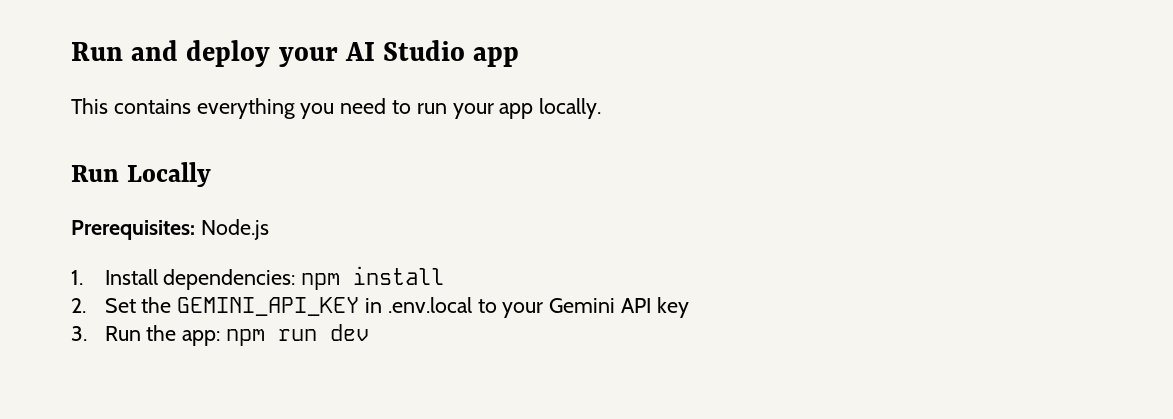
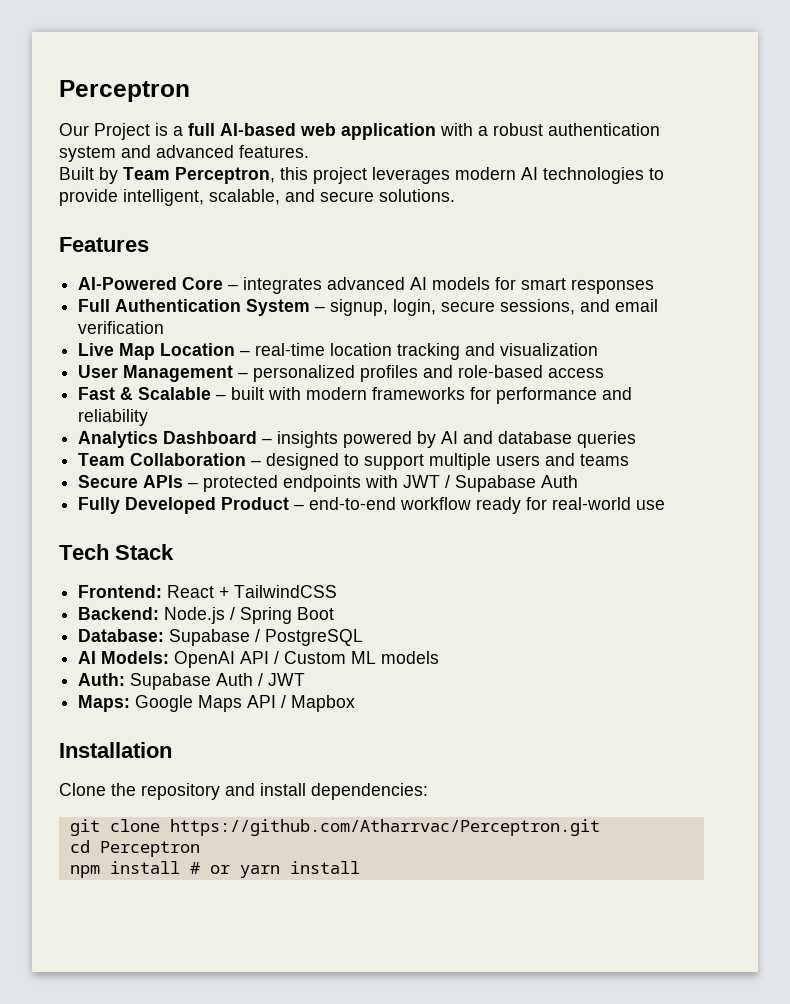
[71,40,520,67] [71,98,602,119] [71,162,211,187] [71,219,269,240] [71,266,445,290] [71,297,689,318] [71,324,370,346] Run and deploy your AI Studio app // This contains everything you need to run your app locally. // Run Locally // Prerequisites: Node.js // 1. Install dependencies: npm install // 2. Set the GEMINI_API_KEY in .env.local to your Gemini API key // 3. Run the app: npm run dev -> [59,80,190,102] [59,123,660,140] [59,145,309,162] [59,167,664,184] [59,189,455,206] [59,237,149,252] [78,277,655,294] [78,299,659,316] [78,321,165,334] [78,343,599,360] [78,365,605,382] [78,387,633,404] [78,409,149,426] [78,431,637,448] [78,453,630,470] [78,475,579,492] [78,497,666,514] [59,544,174,560] [78,585,338,598] [78,607,335,624] [78,629,364,646] [78,651,440,668] [78,673,306,690] [78,695,356,712] [59,742,172,758] [59,783,428,800] [69,819,600,836] [69,840,200,857] [69,861,360,878] Perceptron // Our Project is a full AI-based web application with a robust authentication system and advanced features. // Built by Team Perceptron, this project leverages modern AI technologies to provide intelligent, scalable, and secure solutions. // Features // AI-Powered Core – integrates advanced AI models for smart responses // Full Authentication System – signup, login, secure sessions, and email verification // Live Map Location – real-time location tracking and visualization // User Management – personalized profiles and role-based access // Fast & Scalable – built with modern frameworks for performance and reliability // Analytics Dashboard – insights powered by AI and database queries // Team Collaboration – designed to support multiple users and teams // Secure APIs – protected endpoints with JWT / Supabase Auth // Fully Developed Product – end-to-end workflow ready for real-world use // Tech Stack // Frontend: React + TailwindCSS // Backend: Node.js / Spring Boot // Database: Supabase / PostgreSQL // AI Models: OpenAI API / Custom ML models // Auth: Supabase Auth / JWT // Maps: Google Maps API / Mapbox // Installation // Clone the repository and install dependencies: // git clone https://github.com/Atharrvac/Perceptron.git // cd Perceptron // npm install # or yarn install

